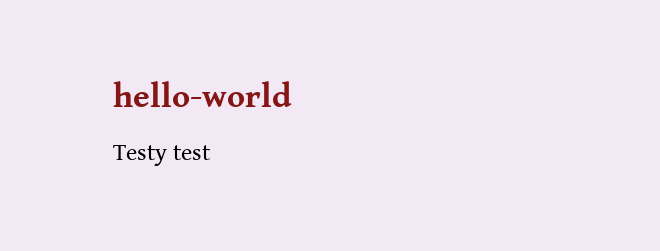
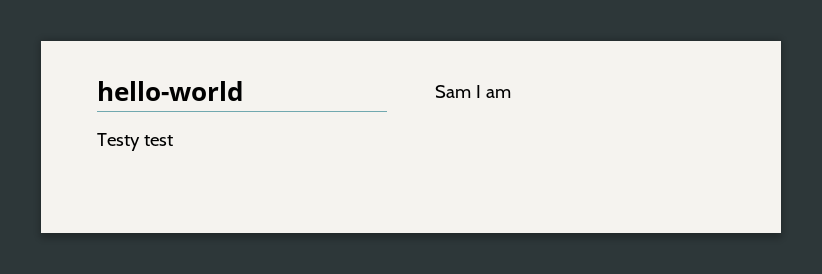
(212, 152) none -> [435,85,511,98] // Sam I am

